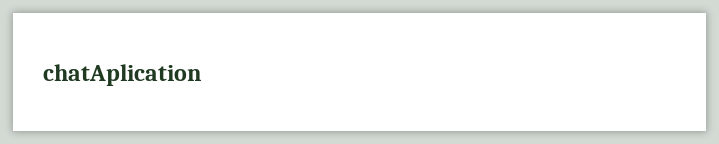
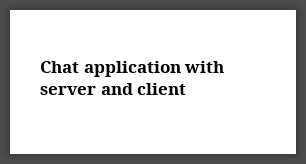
[43,64,202,86] chatAplication -> [40,61,225,77] [40,83,187,95] Chat application with server and client

